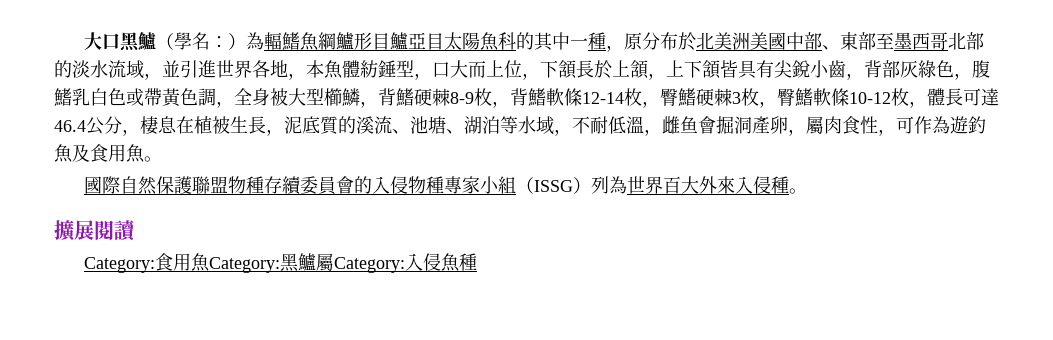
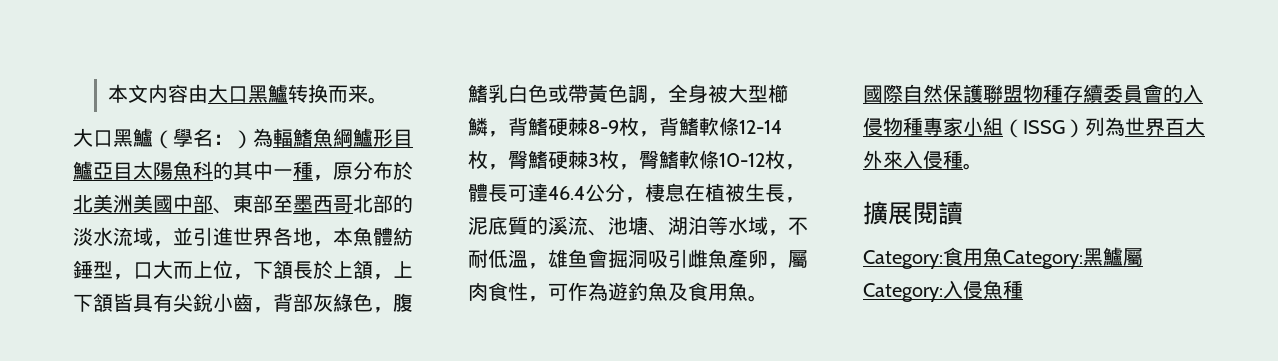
(83, 41) none -> [108,84,389,104] 本文内容由大口黑鱸转换而来。 //
[662,116,680,134] 雌 -> [548,249,568,268] 雄
(752, 125) none -> [648,249,728,269] 吸引雌魚

